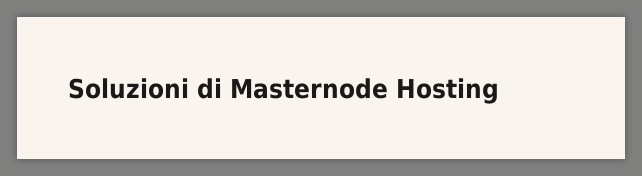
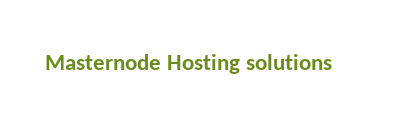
[68,78,222,99] Soluzioni di -> (45, 62) none
(499, 91) none -> [246,54,333,70] solutions

